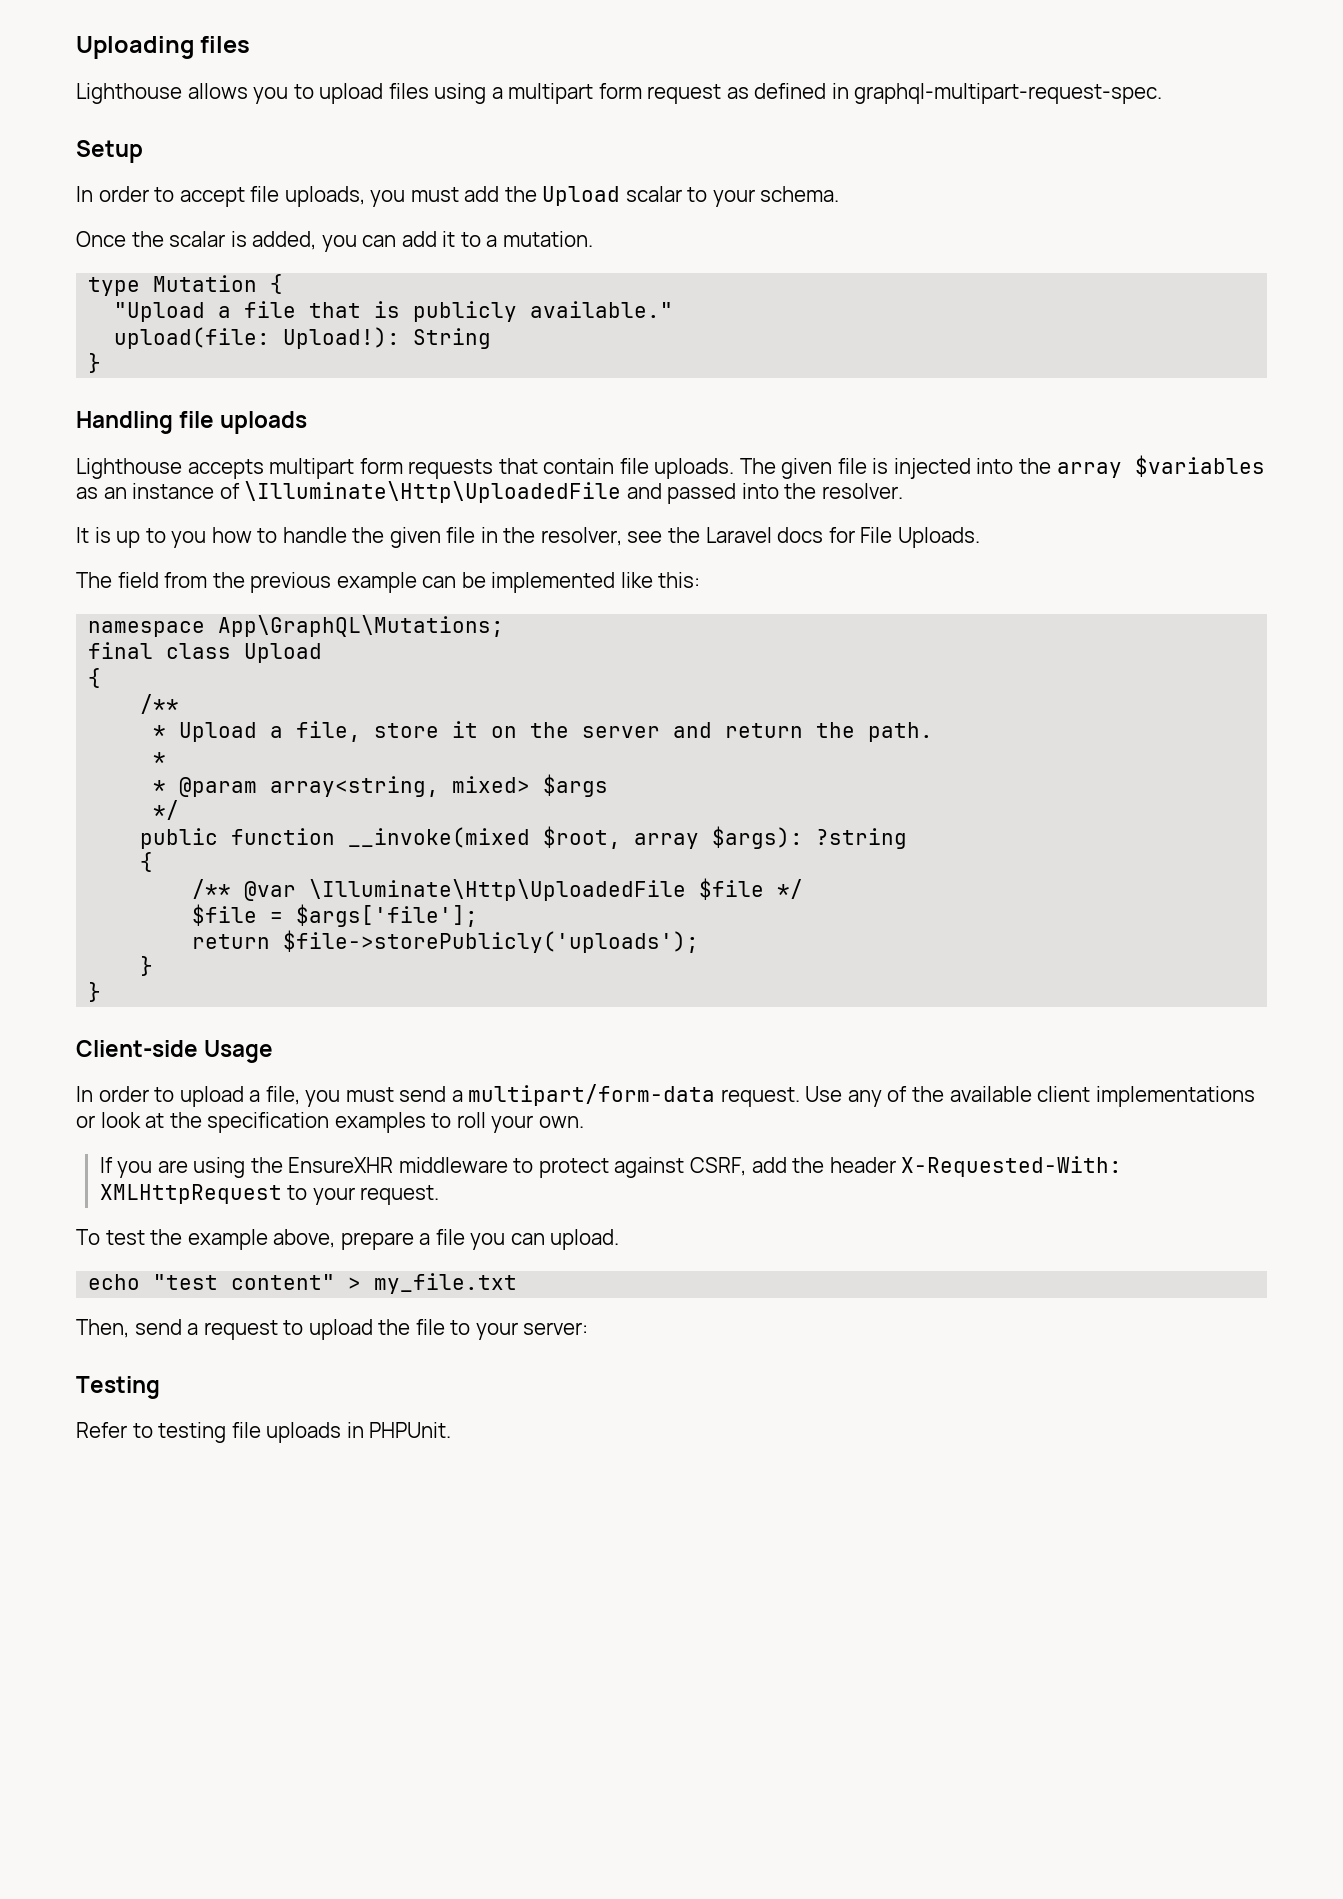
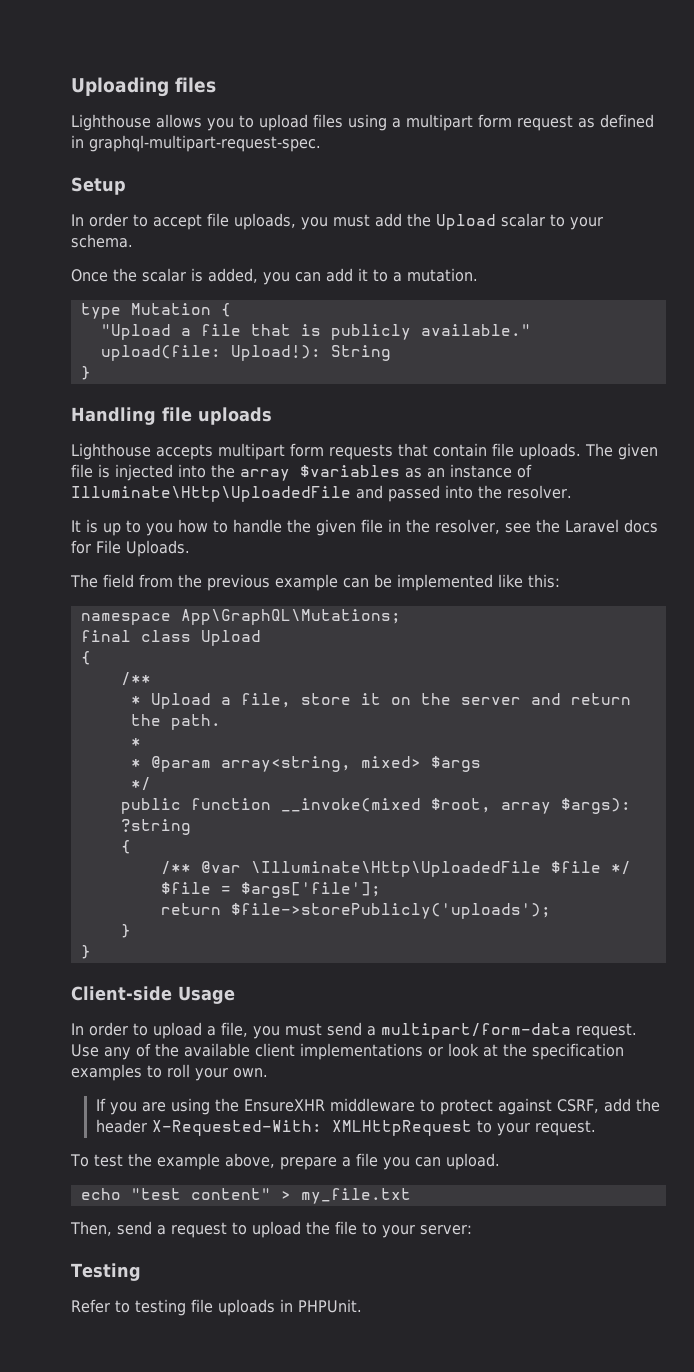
[244,481,622,503] \Illuminate\Http\UploadedFile -> [71,486,351,502] Illuminate\Http\UploadedFile

